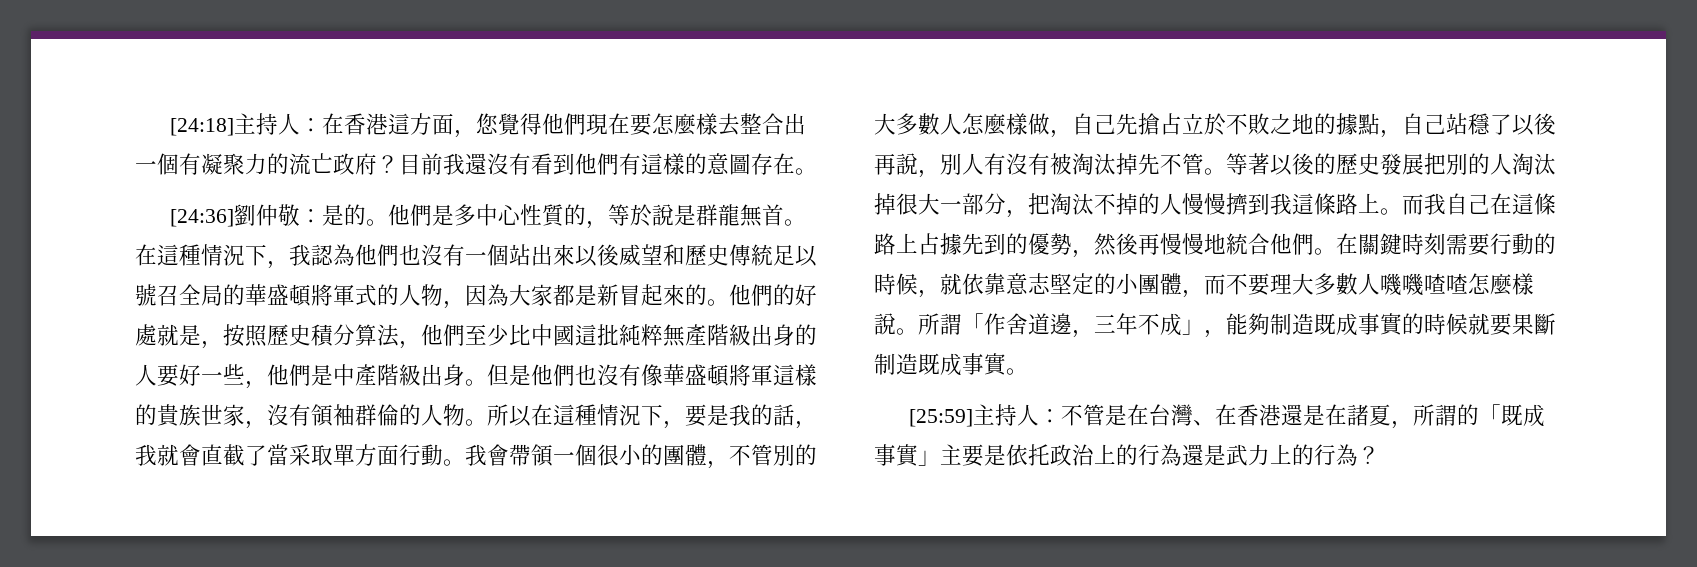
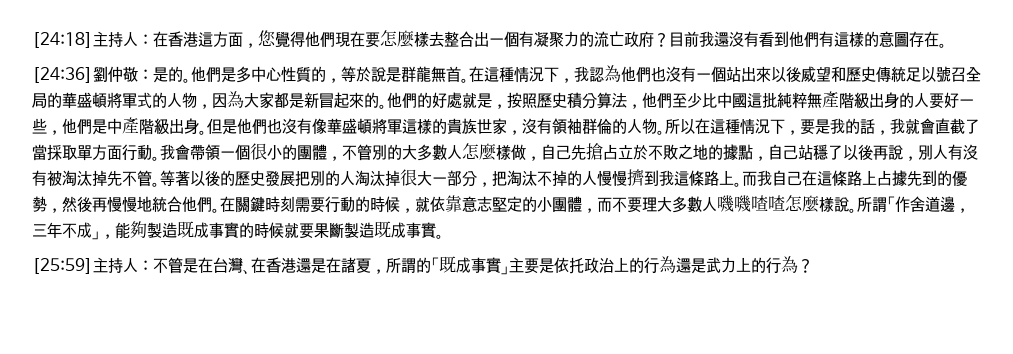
[289,444,311,466] 采 -> [47,144,62,161] 採
[1270,313,1292,335] 制 -> [147,222,162,238] 製
[874,353,896,375] 制 -> [344,222,359,238] 製

